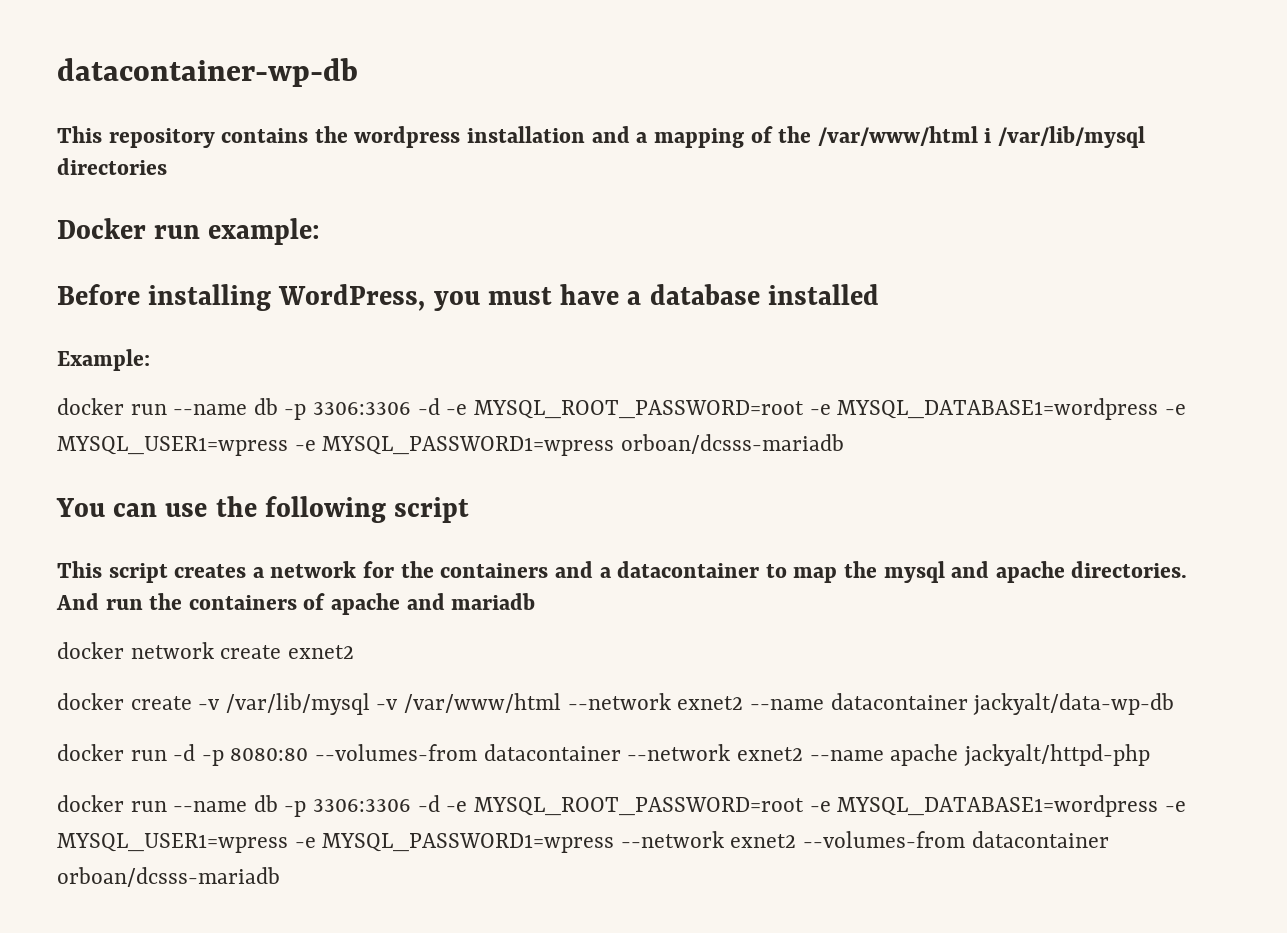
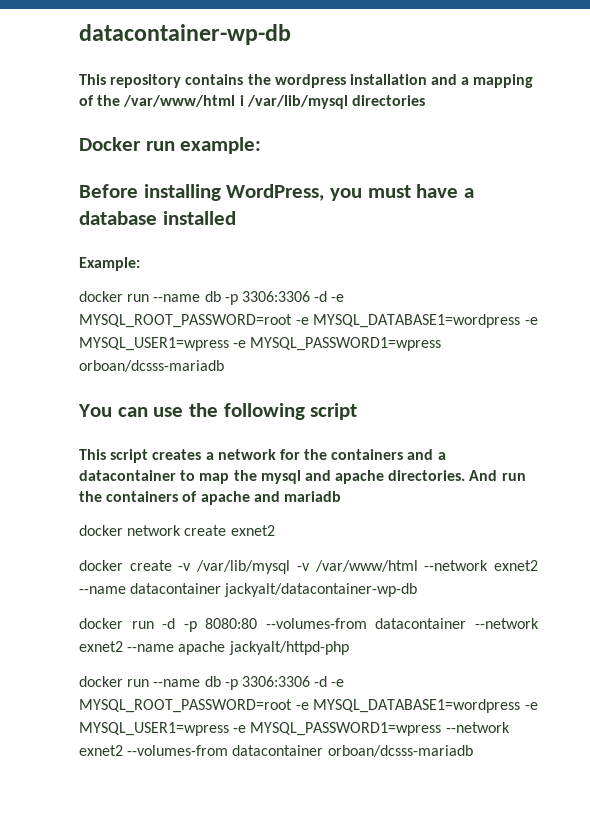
[973,693,1175,715] jackyalt/data-wp-db -> [224,583,418,597] jackyalt/datacontainer-wp-db

